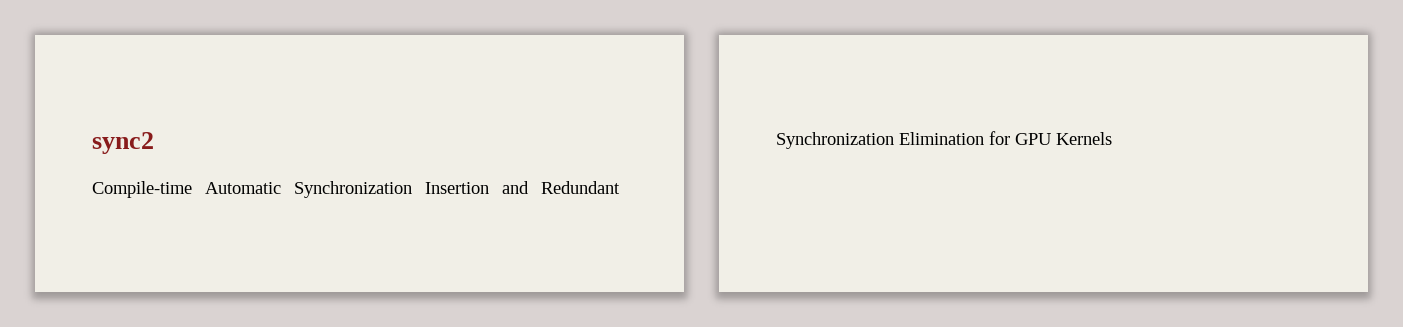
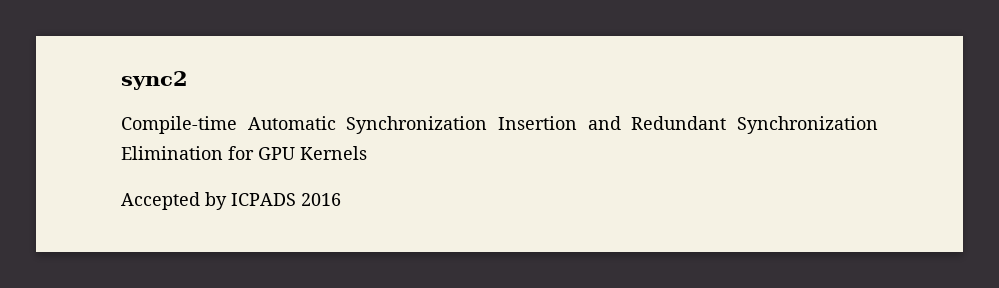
(1112, 138) none -> [121,192,341,210] // Accepted by ICPADS 2016

